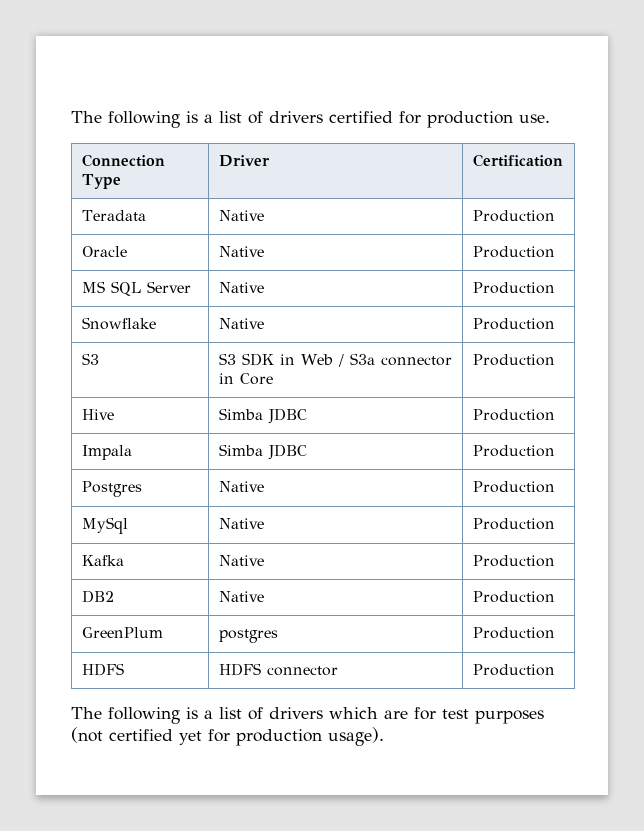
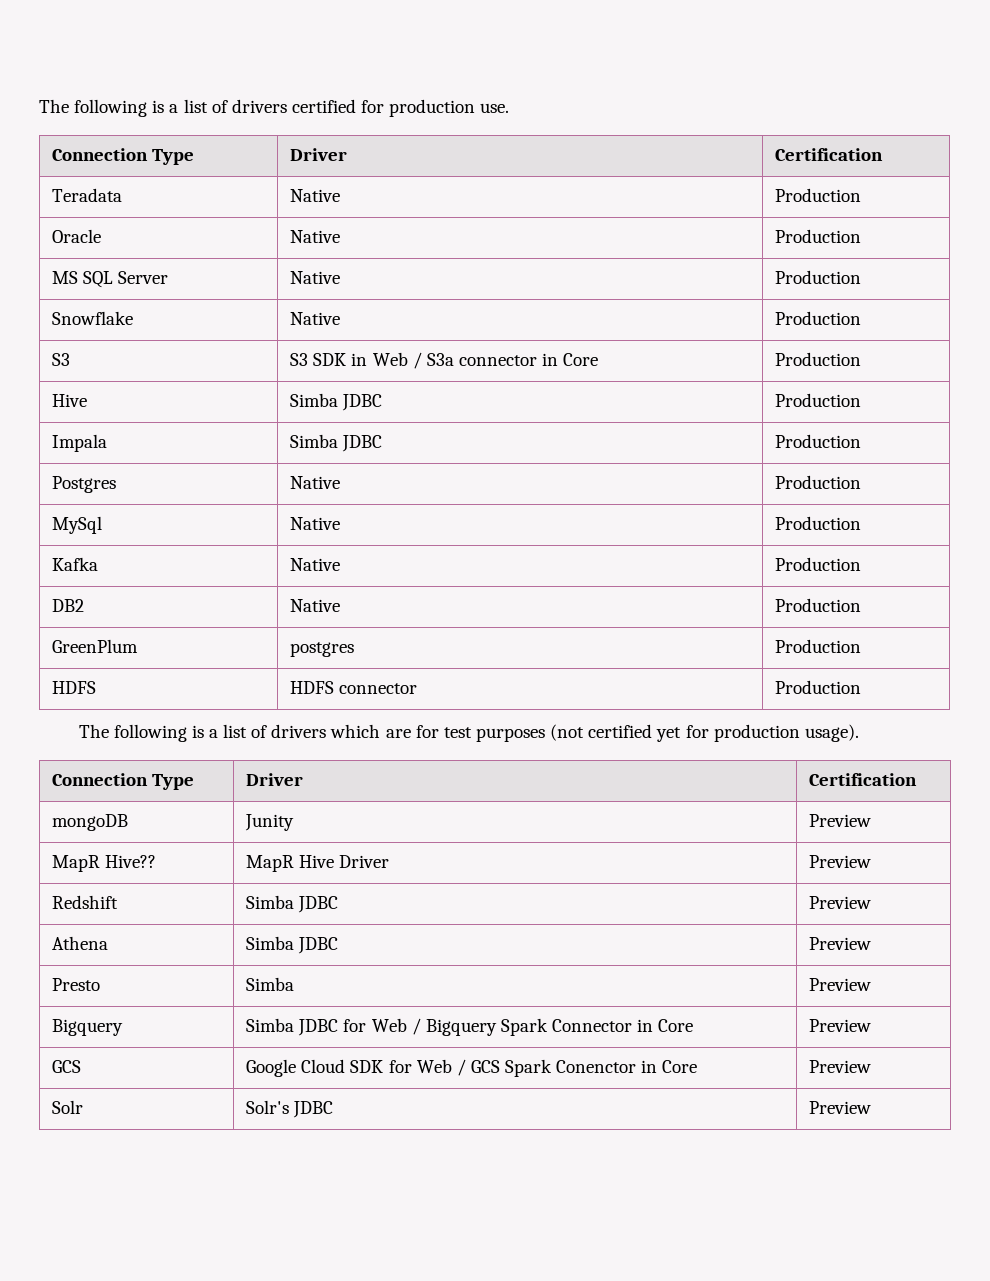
(384, 736) none -> [52,773,195,790] [246,773,304,786] [809,773,918,786] [52,814,129,831] [245,814,295,831] [809,814,872,827] [52,855,157,872] [246,855,390,872] [809,855,872,868] [52,895,119,909] [246,895,339,913] [809,896,872,909] [52,936,109,950] [246,936,339,954] [809,937,872,950] [52,978,101,991] [246,977,295,991] [809,978,872,991] [52,1019,124,1036] [246,1018,694,1036] [809,1019,872,1032] [52,1060,82,1073] [246,1059,698,1077] [809,1060,872,1073] [52,1100,84,1114] [246,1100,334,1118] [809,1101,872,1114] // Connection Type | Driver | Certification // mongoDB | Junity | Preview // MapR Hive?? | MapR Hive Driver | Preview // Redshift | Simba JDBC | Preview // Athena | Simba JDBC | Preview // Presto | Simba | Preview // Bigquery | Simba JDBC for Web / Bigquery Spark Connector in Core | Preview // GCS | Google Cloud SDK for Web / GCS Spark Conenctor in Core | Preview // Solr | Solr's JDBC | Preview

